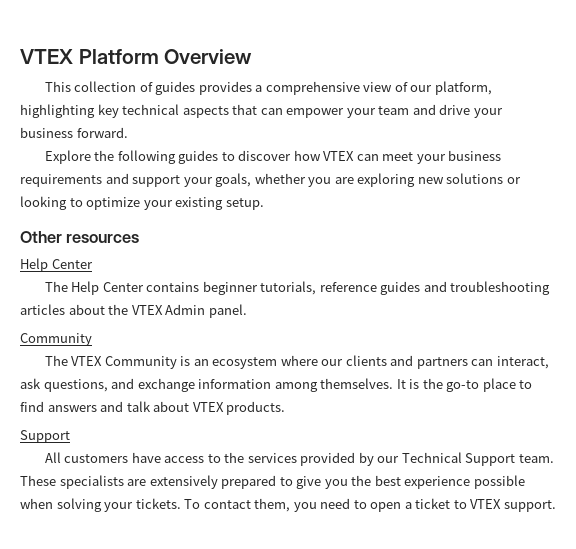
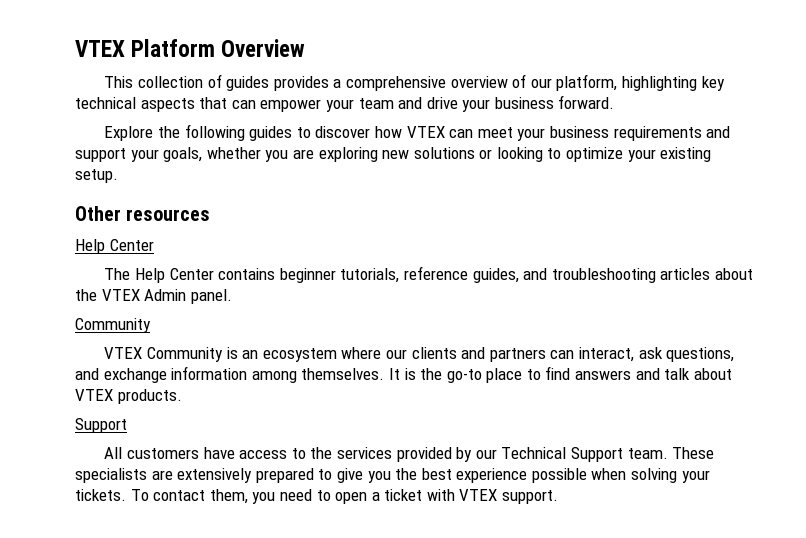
[363,82,393,92] view -> [450,76,508,88] overview
[380,281,421,295] guides -> [472,268,519,283] guides,
[44,355,68,366] The -> (151, 325) none
[453,500,467,509] to -> [426,489,455,501] with

